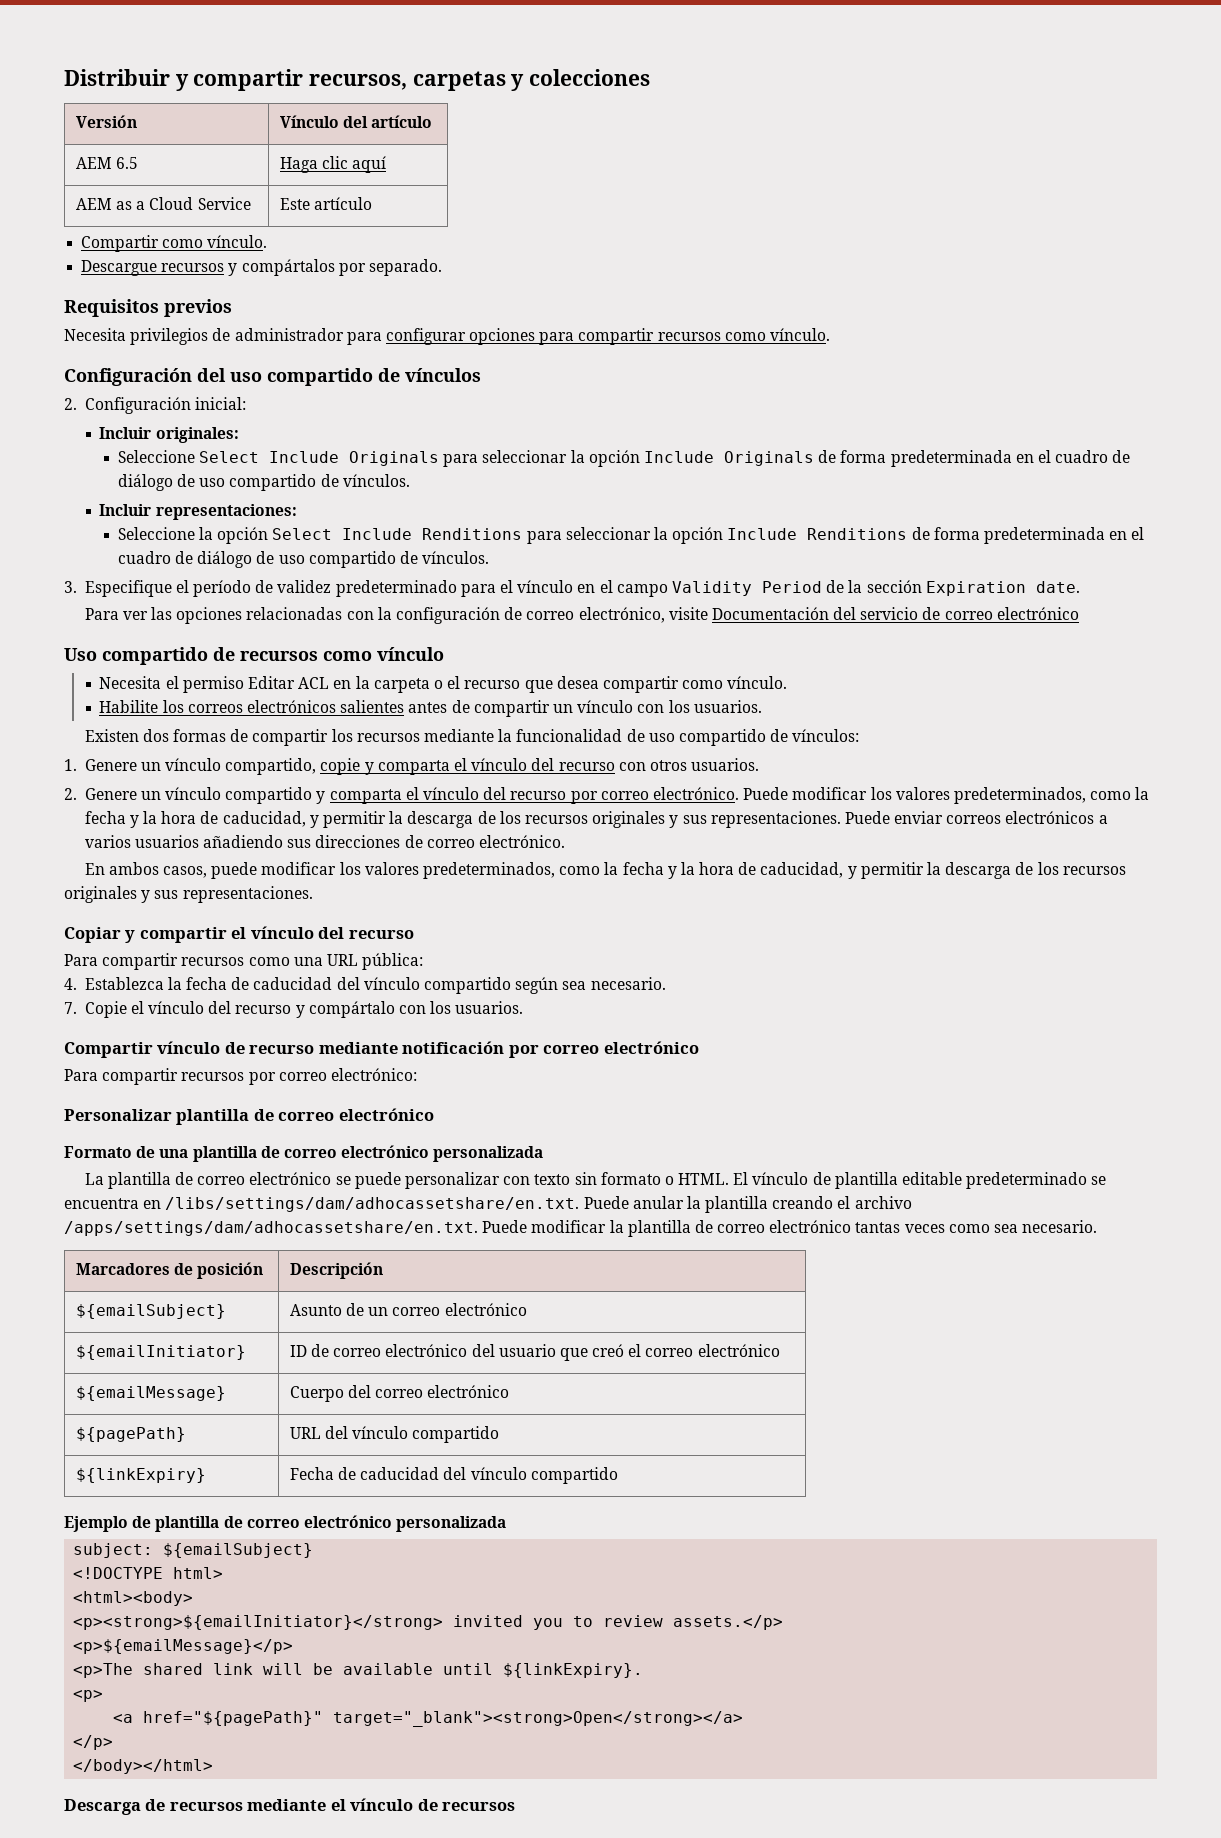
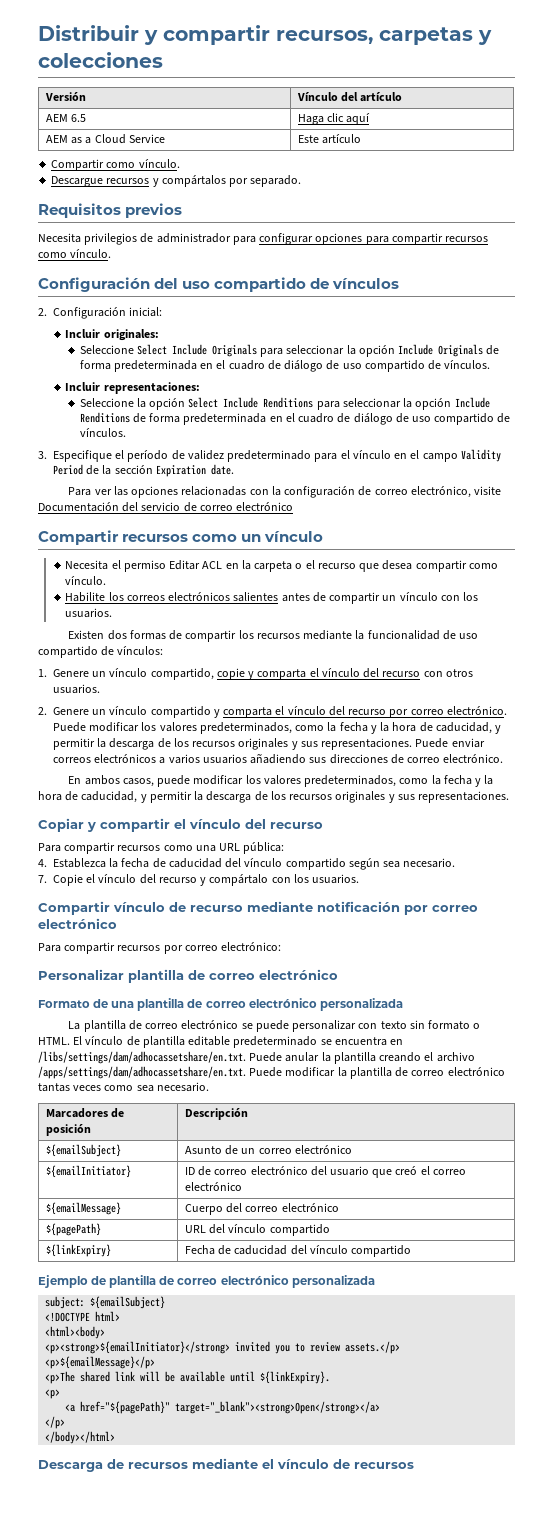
[64,647,372,665] Uso compartido de recursos como -> [38,530,262,545] Compartir recursos como un

